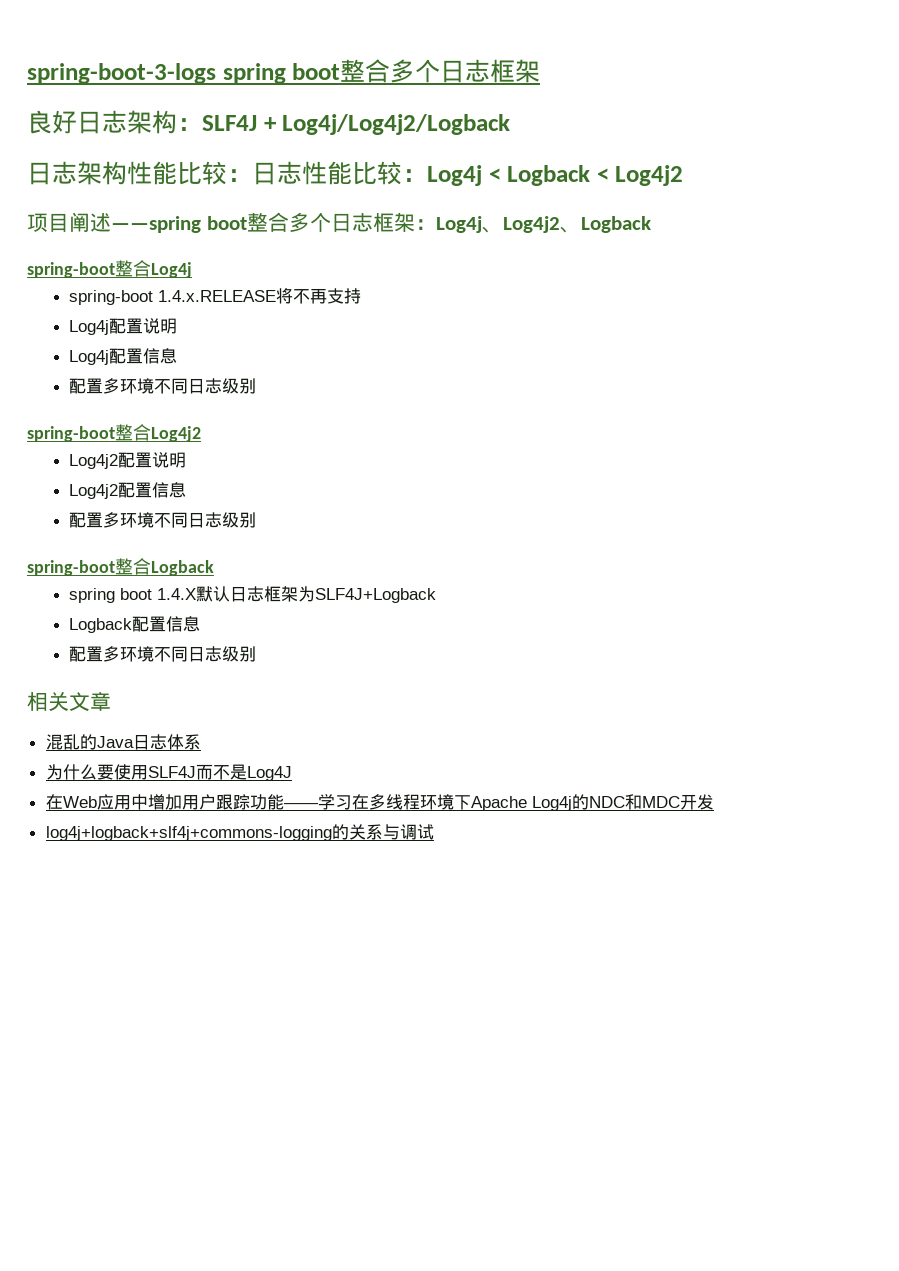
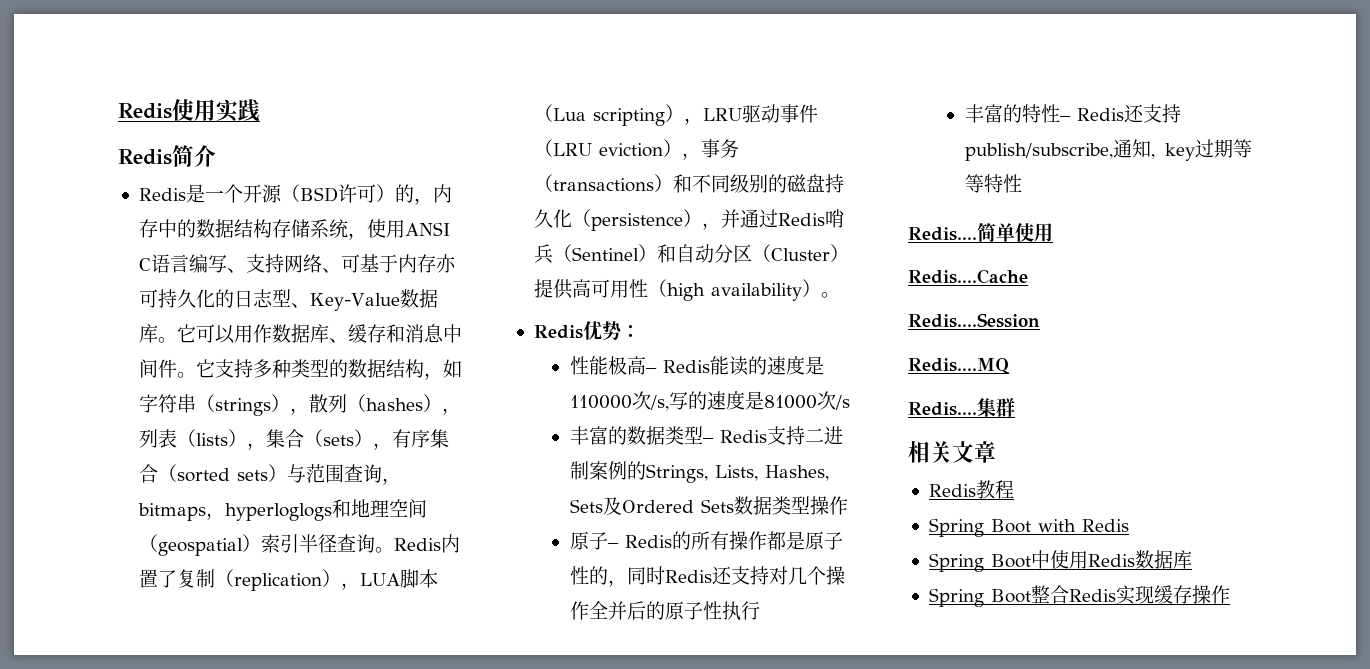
[27,59,541,84] [27,110,511,135] [27,161,684,186] [27,212,651,233] [27,260,192,278] [69,288,362,305] [69,318,178,335] [69,348,178,365] [69,378,257,394] [27,424,201,442] [69,452,187,469] [69,482,187,499] [69,512,257,528] [27,558,214,576] [69,586,437,603] [69,616,201,633] [69,646,257,662] [27,691,111,712] [45,734,201,750] [45,764,292,781] [45,794,714,811] [45,824,434,841] spring-boot-3-logs spring boot整合多个日志框架 // 良好日志架构：SLF4J + Log4j/Log4j2/Logback // 日志架构性能比较：日志性能比较：Log4j < Logback < Log4j2 // 项目阐述——spring boot整合多个日志框架：Log4j、Log4j2、Logback // spring-boot整合Log4j // spring-boot 1.4.x.RELEASE将不再支持 // Log4j配置说明 // Log4j配置信息 // 配置多环境不同日志级别 // spring-boot整合Log4j2 // Log4j2配置说明 // Log4j2配置信息 // 配置多环境不同日志级别 // spring-boot整合Logback // spring boot 1.4.X默认日志框架为SLF4J+Logback // Logback配置信息 // 配置多环境不同日志级别 // 相关文章 // 混乱的Java日志体系 // 为什么要使用SLF4J而不是Log4J // 在Web应用中增加用户跟踪功能——学习在多线程环境下Apache Log4j的NDC和MDC开发 // log4j+logback+slf4j+commons-logging的关系与调试 -> [118,99,260,122] [118,145,216,167] [138,184,452,205] [138,219,450,240] [138,254,456,273] [138,289,438,311] [138,324,462,344] [138,359,462,380] [138,394,461,416] [138,429,449,450] [138,464,401,485] [137,499,427,521] [138,534,460,556] [138,569,438,591] [533,104,818,126] [533,139,739,160] [533,174,844,194] [533,209,845,231] [533,244,849,264] [533,279,840,301] [533,321,640,340] [569,356,824,376] [569,391,850,411] [569,426,843,445] [569,461,829,483] [569,496,848,515] [569,531,843,550] [569,566,845,587] [569,601,760,621] [964,104,1181,123] [964,139,1252,161] [964,174,1022,193] [908,223,1053,242] [908,269,1028,284] [908,313,1040,328] [908,358,1009,374] [908,398,1015,417] [908,441,996,463] [928,480,1014,499] [928,518,1129,537] [928,550,1192,572] [928,585,1230,607] Redis使用实践 // Redis简介 // Redis是一个开源（BSD许可）的，内存中的数据结构存储系统，使用ANSI C语言编写、支持网络、可基于内存亦可持久化的日志型、Key-Value数据库。它可以用作数据库、缓存和消息中间件。它支持多种类型的数据结构，如字符串（strings），散列（hashes），列表（lists），集合（sets），有序集合（sorted sets）与范围查询，bitmaps，hyperloglogs和地理空间（geospatial）索引半径查询。Redis内置了复制（replication），LUA脚本（Lua scripting），LRU驱动事件（LRU eviction），事务（transactions）和不同级别的磁盘持久化（persistence），并通过Redis哨兵（Sentinel）和自动分区（Cluster）提供高可用性（high availability）。 // Redis优势： // 性能极高– Redis能读的速度是110000次/s,写的速度是81000次/s // 丰富的数据类型– Redis支持二进制案例的Strings, Lists, Hashes, Sets及Ordered Sets数据类型操作 // 原子– Redis的所有操作都是原子性的，同时Redis还支持对几个操作全并后的原子性执行 // 丰富的特性– Redis还支持publish/subscribe,通知, key过期等等特性 // Redis....简单使用 // Redis....Cache // Redis....Session // Redis....MQ // Redis....集群 // 相关文章 // Redis教程 // Spring Boot with Redis // Spring Boot中使用Redis数据库 // Spring Boot整合Redis实现缓存操作

